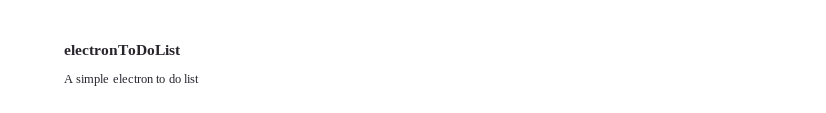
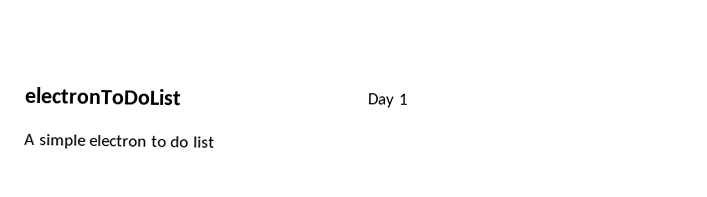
(199, 78) none -> [367,93,409,108] // Day 1

